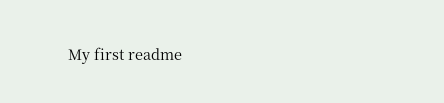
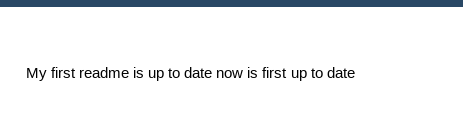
(182, 54) none -> [133,67,355,81] is up to date now is first up to date

